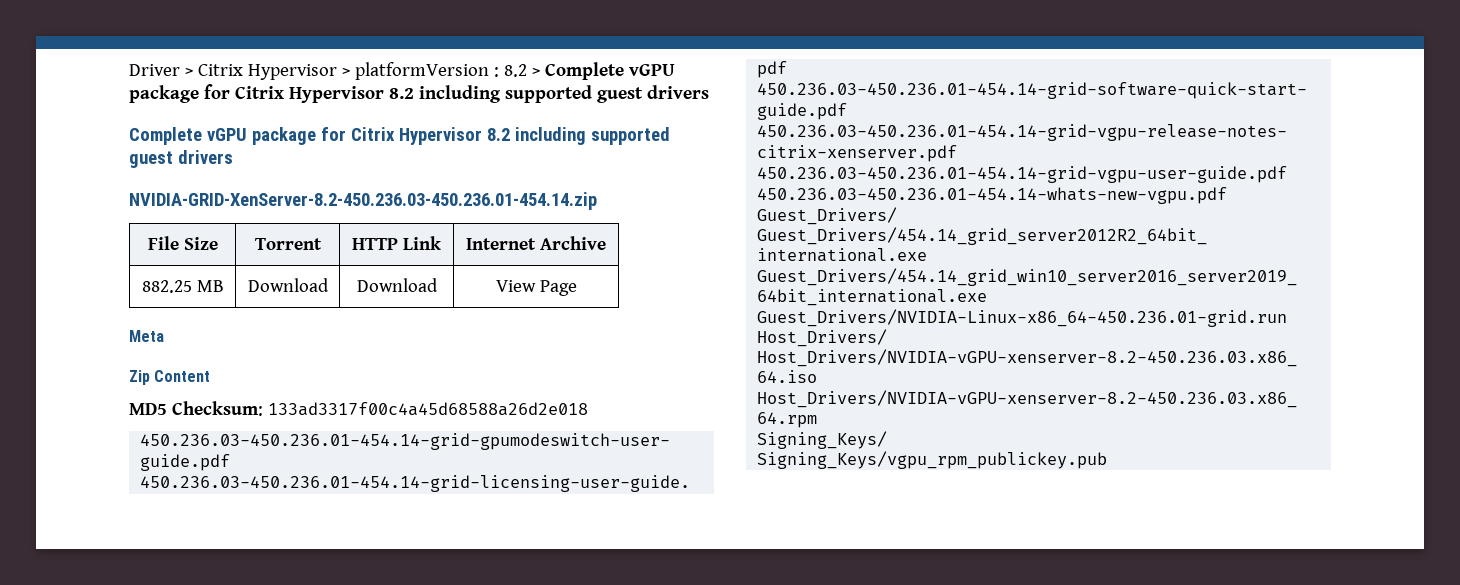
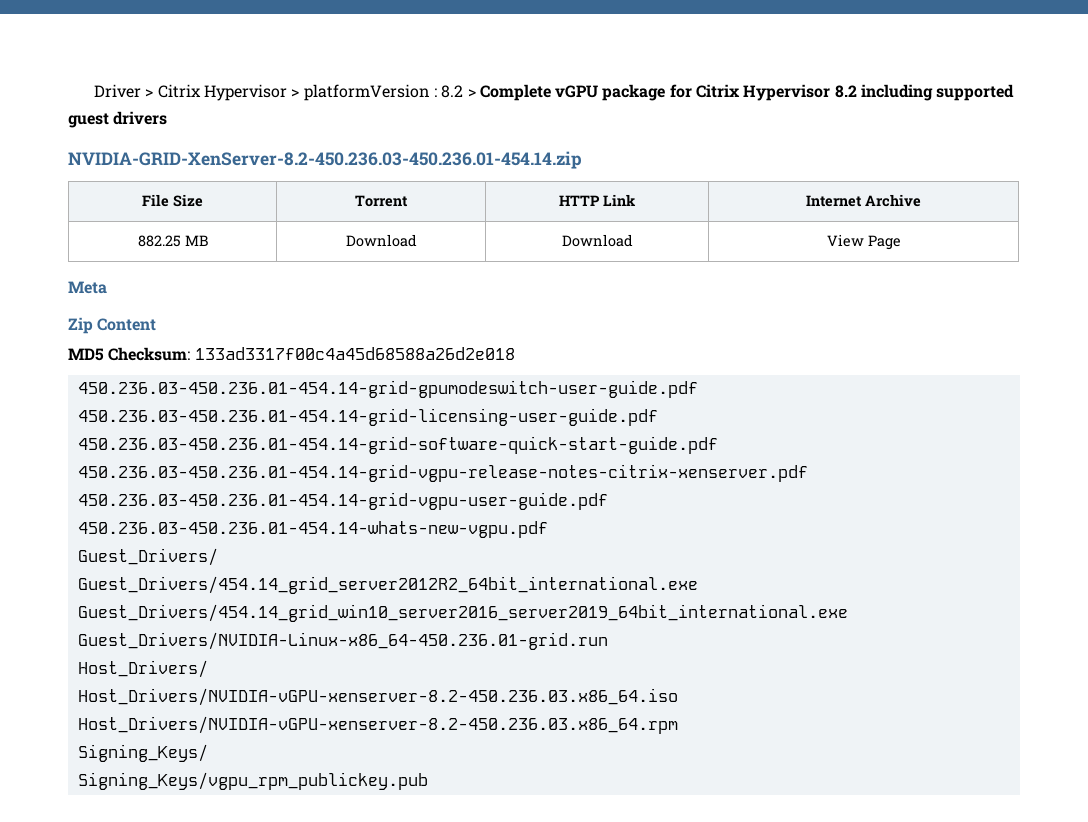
[129,127,670,145] [129,150,233,168] // Complete vGPU package for Citrix Hypervisor 8.2 including supported guest drivers -> (168, 118) none

